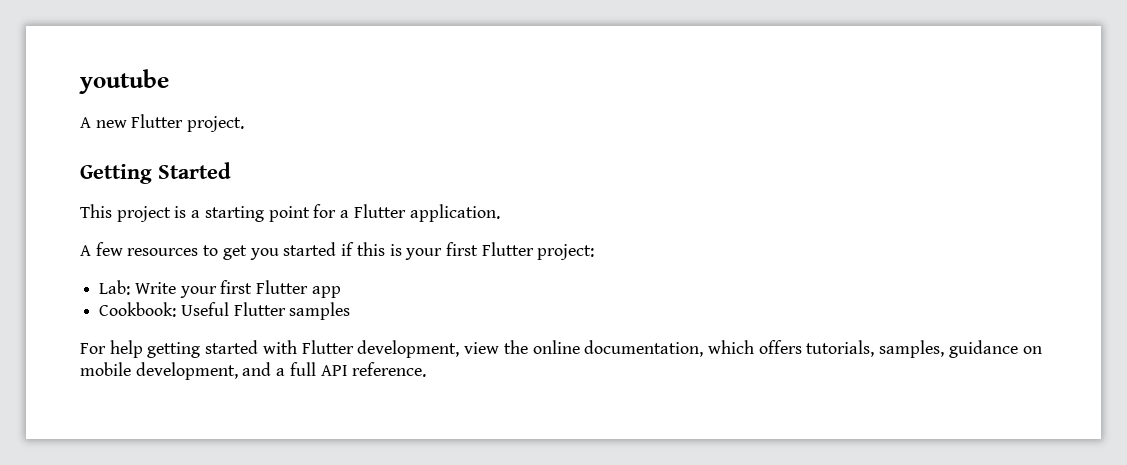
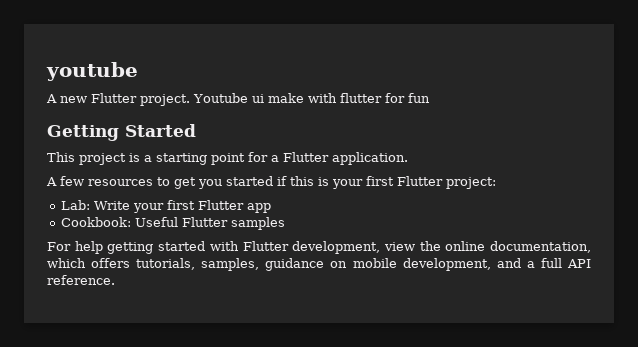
(245, 124) none -> [193,93,430,103] Youtube ui make with flutter for fun

